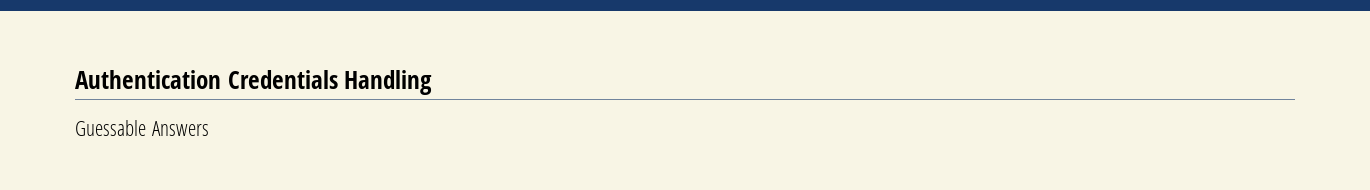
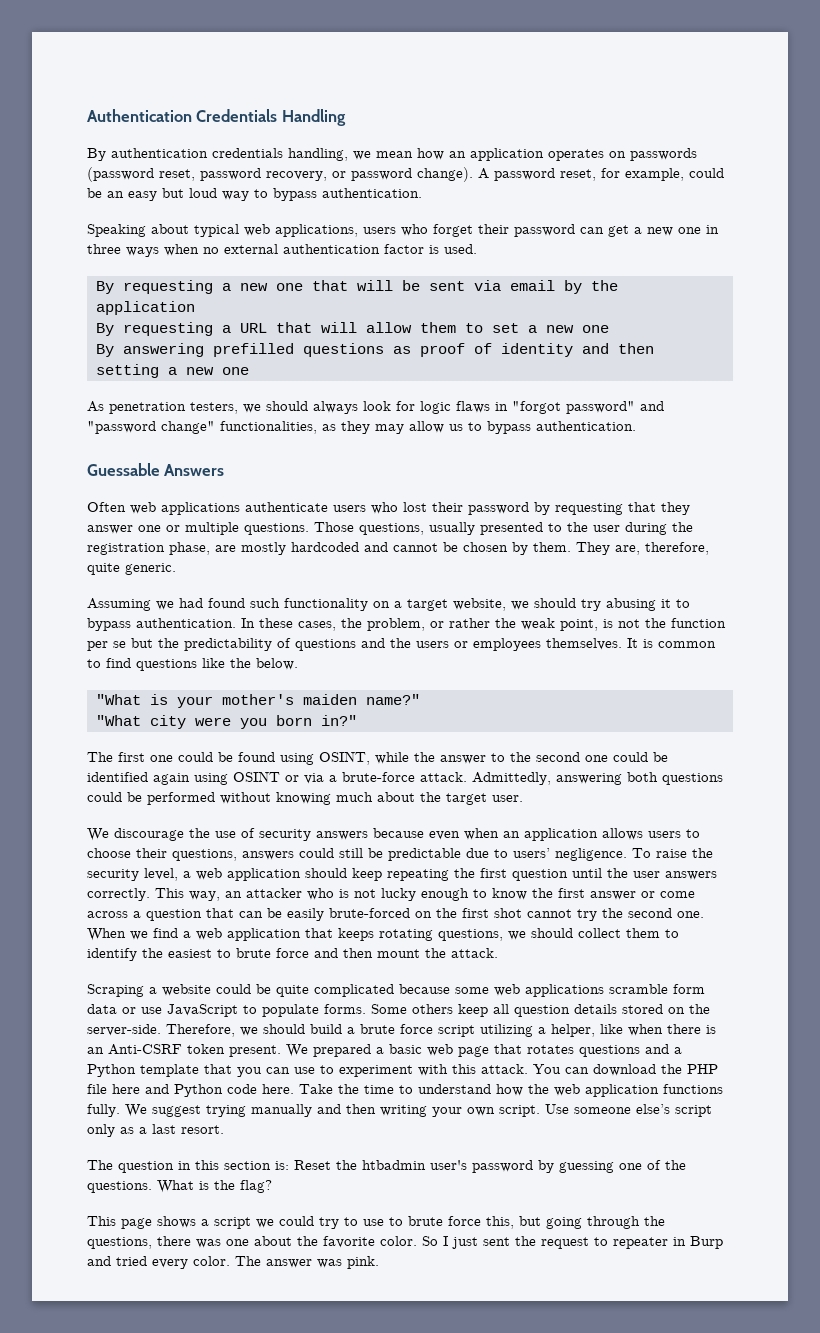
[75,120,209,136] Guessable Answers -> [87,148,697,161] [87,167,724,182] [87,188,422,201] [87,224,719,237] [87,244,477,257] [96,280,618,294] [96,301,195,315] [96,322,609,336] [96,343,654,357] [96,364,249,378] [87,401,664,414] [87,421,636,434] [87,463,225,476] [87,502,690,515] [87,522,693,535] [87,542,709,555] [87,563,176,575] [87,598,690,611] [87,618,726,631] [87,638,716,651] [87,658,298,671] [96,694,420,708] [96,715,357,729] [87,751,668,765] [87,771,723,785] [87,792,523,805] [87,828,700,841] [87,848,713,861] [87,868,717,881] [87,888,695,901] [87,908,704,921] [87,928,679,941] [87,948,498,961] [87,984,705,997] [87,1004,710,1017] [87,1024,716,1037] [87,1044,682,1057] [87,1064,718,1077] [87,1084,723,1097] [87,1104,712,1117] [87,1124,224,1137] [87,1160,686,1173] [87,1180,272,1193] [87,1216,665,1229] [87,1236,723,1249] [87,1256,379,1269] By authentication credentials handling, we mean how an application operates on passwords (password reset, password recovery, or password change). A password reset, for example, could be an easy but loud way to bypass authentication. // Speaking about typical web applications, users who forget their password can get a new one in three ways when no external authentication factor is used. // By requesting a new one that will be sent via email by the application // By requesting a URL that will allow them to set a new one // By answering prefilled questions as proof of identity and then setting a new one // As penetration testers, we should always look for logic flaws in "forgot password" and "password change" functionalities, as they may allow us to bypass authentication. // Guessable Answers // Often web applications authenticate users who lost their password by requesting that they answer one or multiple questions. Those questions, usually presented to the user during the registration phase, are mostly hardcoded and cannot be chosen by them. They are, therefore, quite generic. // Assuming we had found such functionality on a target website, we should try abusing it to bypass authentication. In these cases, the problem, or rather the weak point, is not the function per se but the predictability of questions and the users or employees themselves. It is common to find questions like the below. // "What is your mother's maiden name?" // "What city were you born in?" // The first one could be found using OSINT, while the answer to the second one could be identified again using OSINT or via a brute-force attack. Admittedly, answering both questions could be performed without knowing much about the target user. // We discourage the use of security answers because even when an application allows users to choose their questions, answers could still be predictable due to users’ negligence. To raise the security level, a web application should keep repeating the first question until the user answers correctly. This way, an attacker who is not lucky enough to know the first answer or come across a question that can be easily brute-forced on the first shot cannot try the second one. When we find a web application that keeps rotating questions, we should collect them to identify the easiest to brute force and then mount the attack. // Scraping a website could be quite complicated because some web applications scramble form data or use JavaScript to populate forms. Some others keep all question details stored on the server-side. Therefore, we should build a brute force script utilizing a helper, like when there is an Anti-CSRF token present. We prepared a basic web page that rotates questions and a Python template that you can use to experiment with this attack. You can download the PHP file here and Python code here. Take the time to understand how the web application functions fully. We suggest trying manually and then writing your own script. Use someone else’s script only as a last resort. // The question in this section is: Reset the htbadmin user's password by guessing one of the questions. What is the flag? // This page shows a script we could try to use to brute force this, but going through the questions, there was one about the favorite color. So I just sent the request to repeater in Burp and tried every color. The answer was pink.

